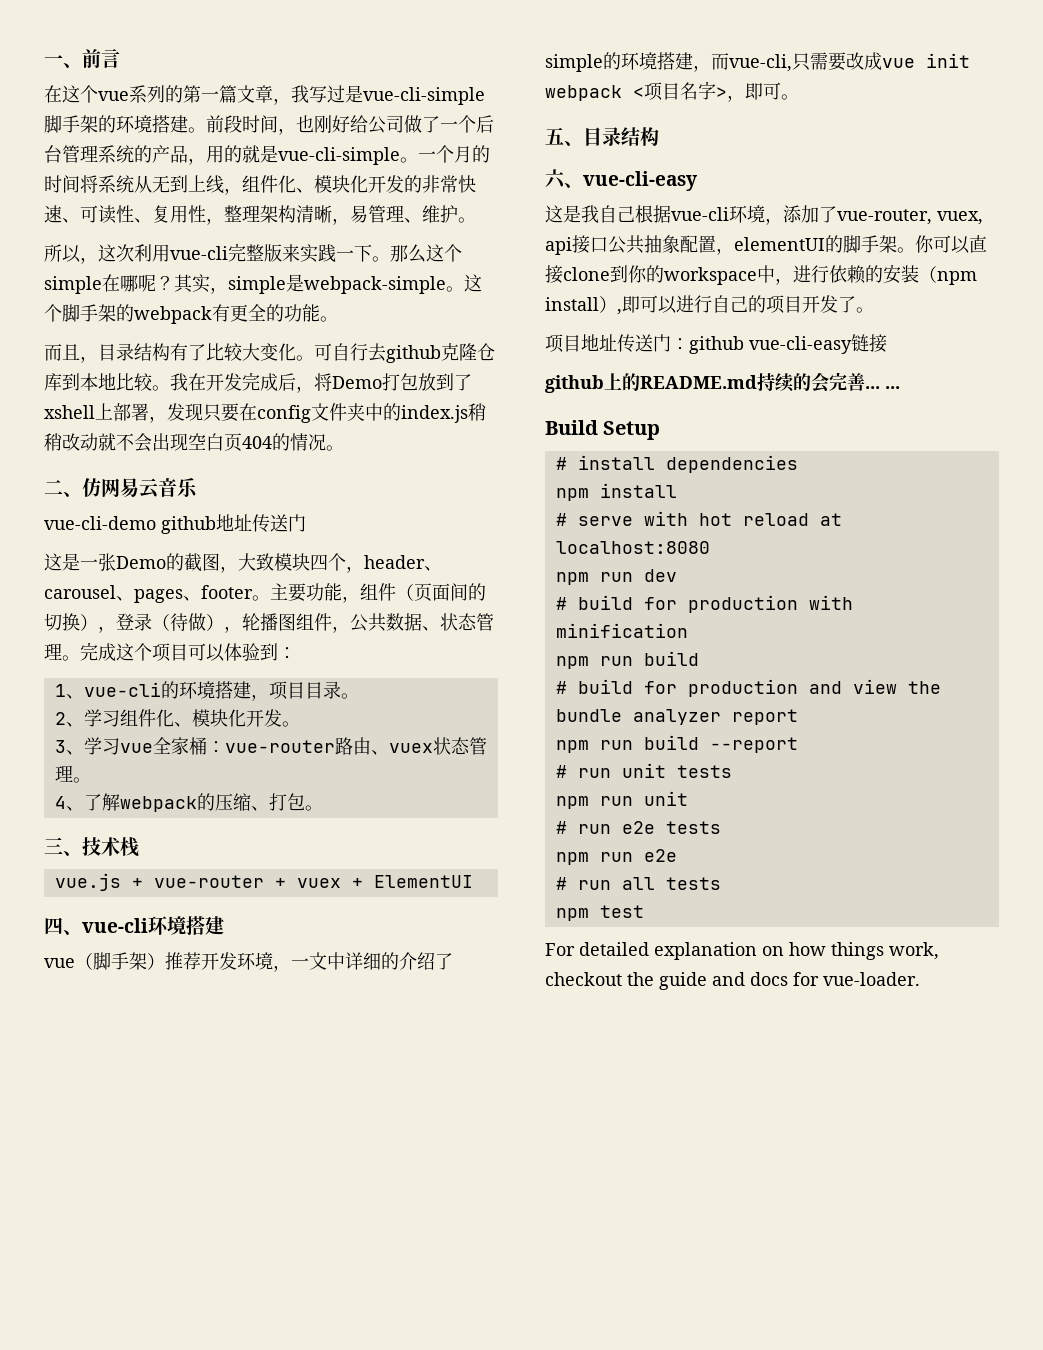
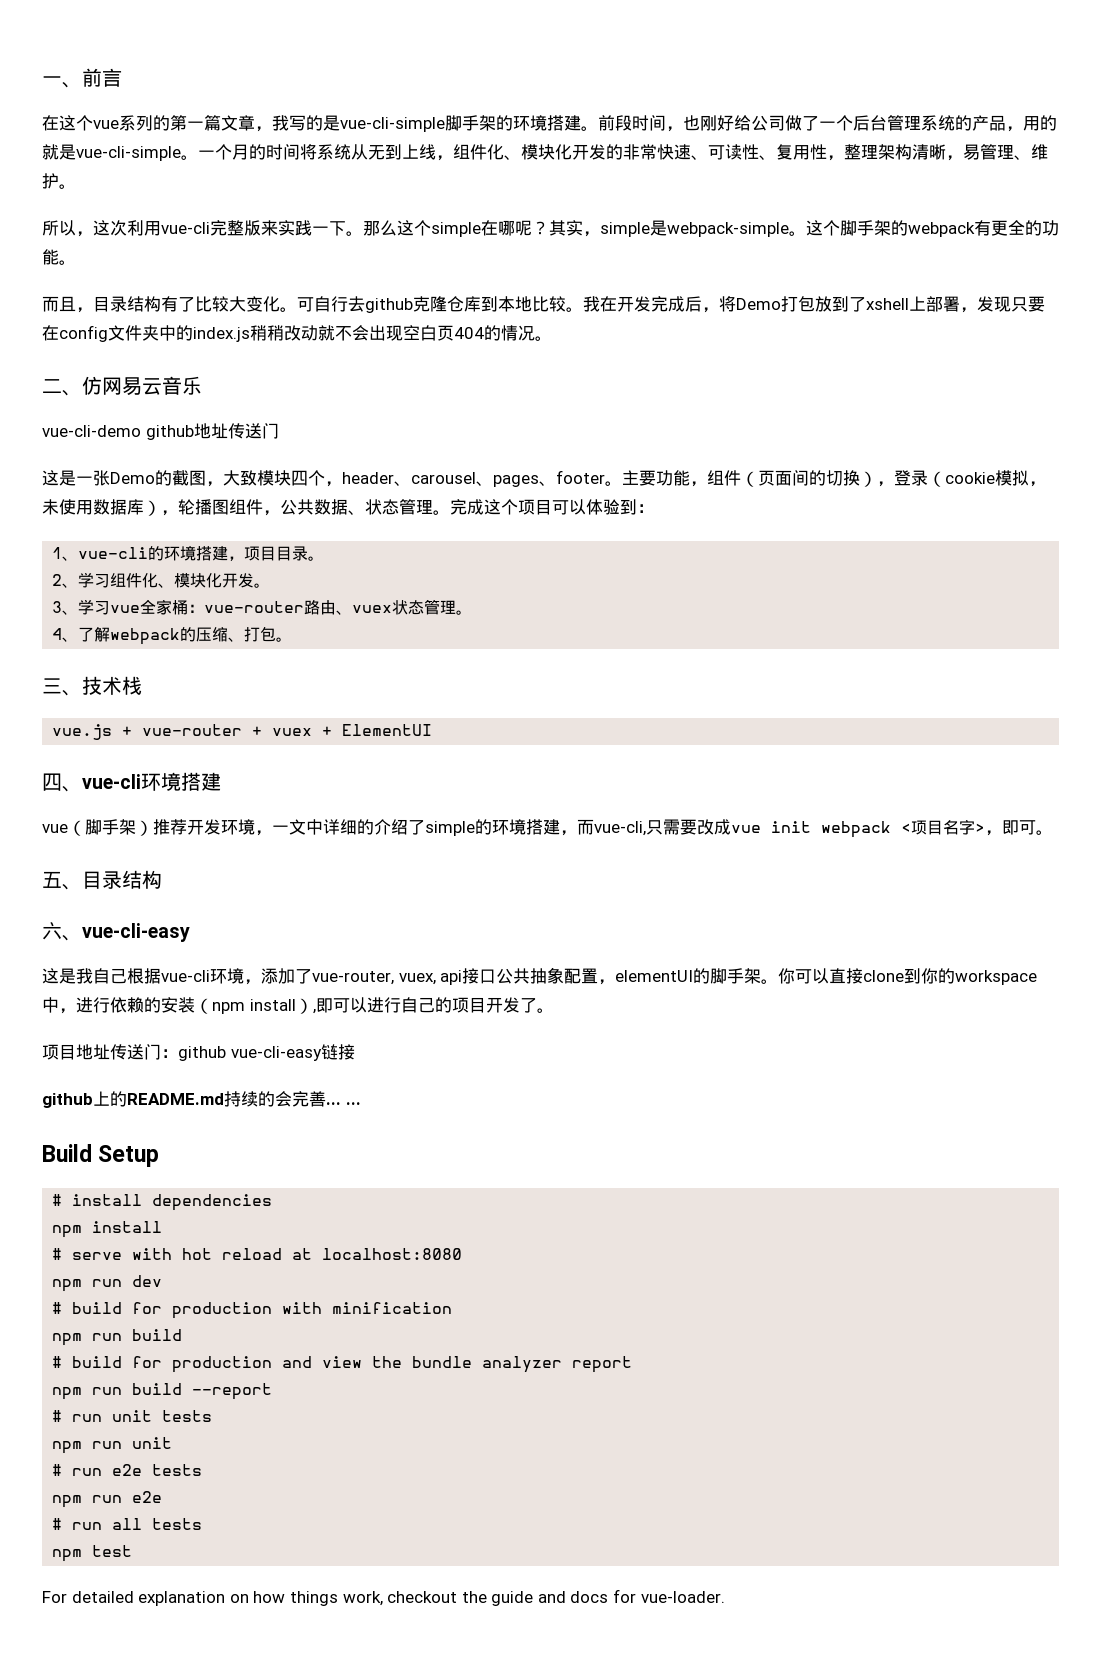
[327,85,345,103] 过 -> [306,115,323,131] 的
[170,613,206,631] 待做 -> [945,470,1046,487] [42,499,144,515] cookie模拟，未使用数据库

